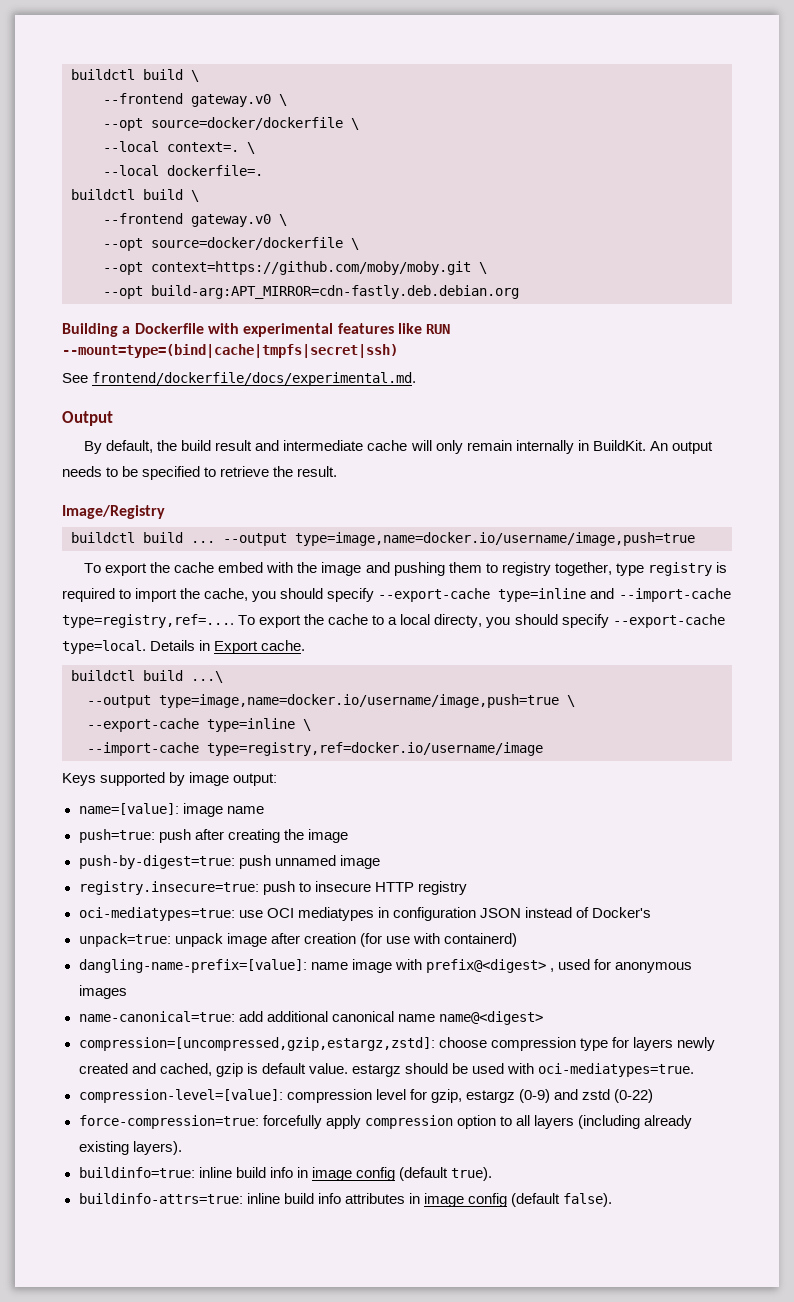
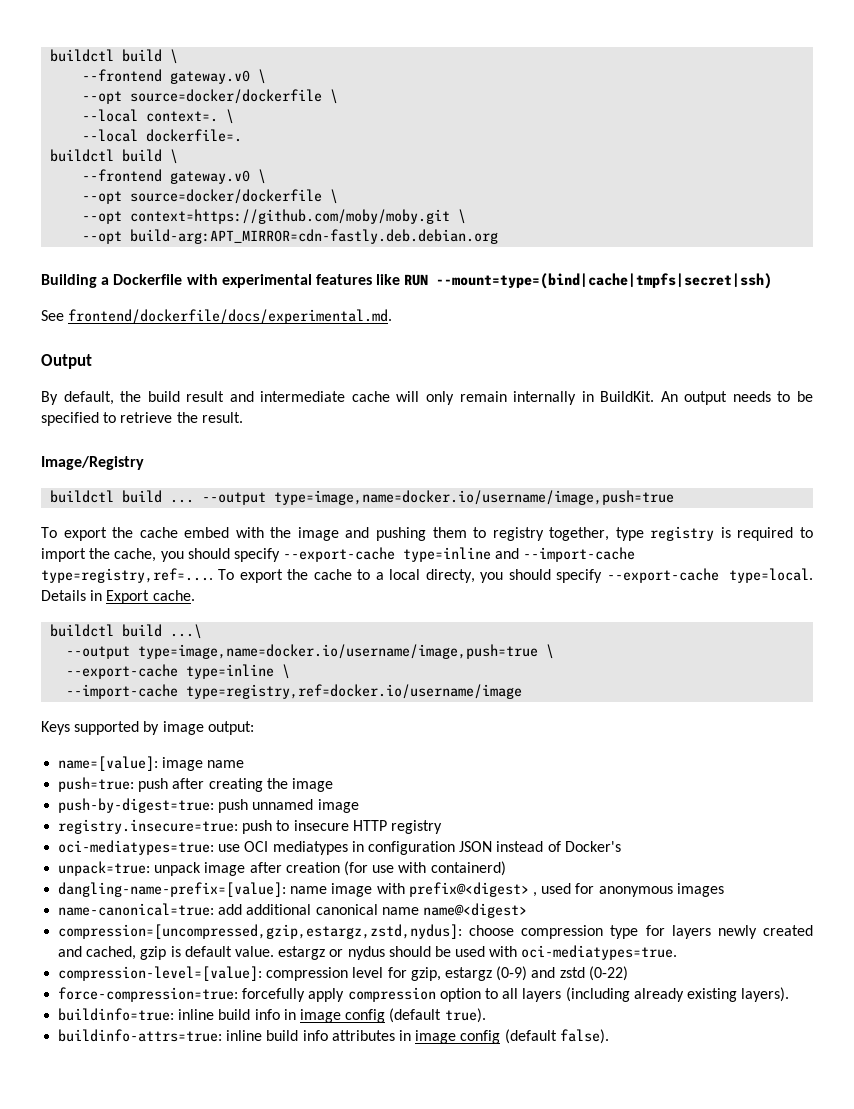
[78,1037,435,1051] compression=[uncompressed,gzip,estargz,zstd]: -> [58,924,463,939] compression=[uncompressed,gzip,estargz,zstd,nydus]:
(401, 1070) none -> [329,946,385,960] or nydus

